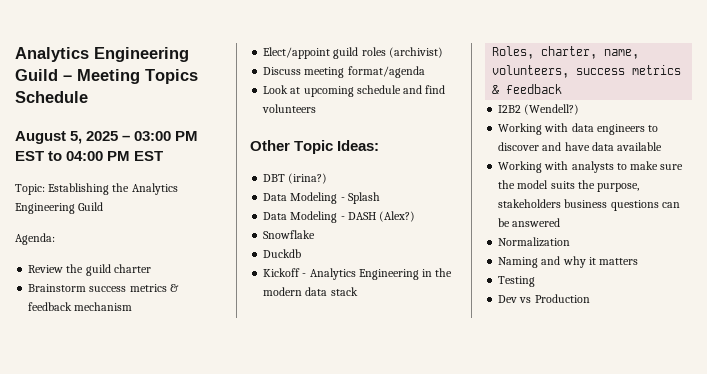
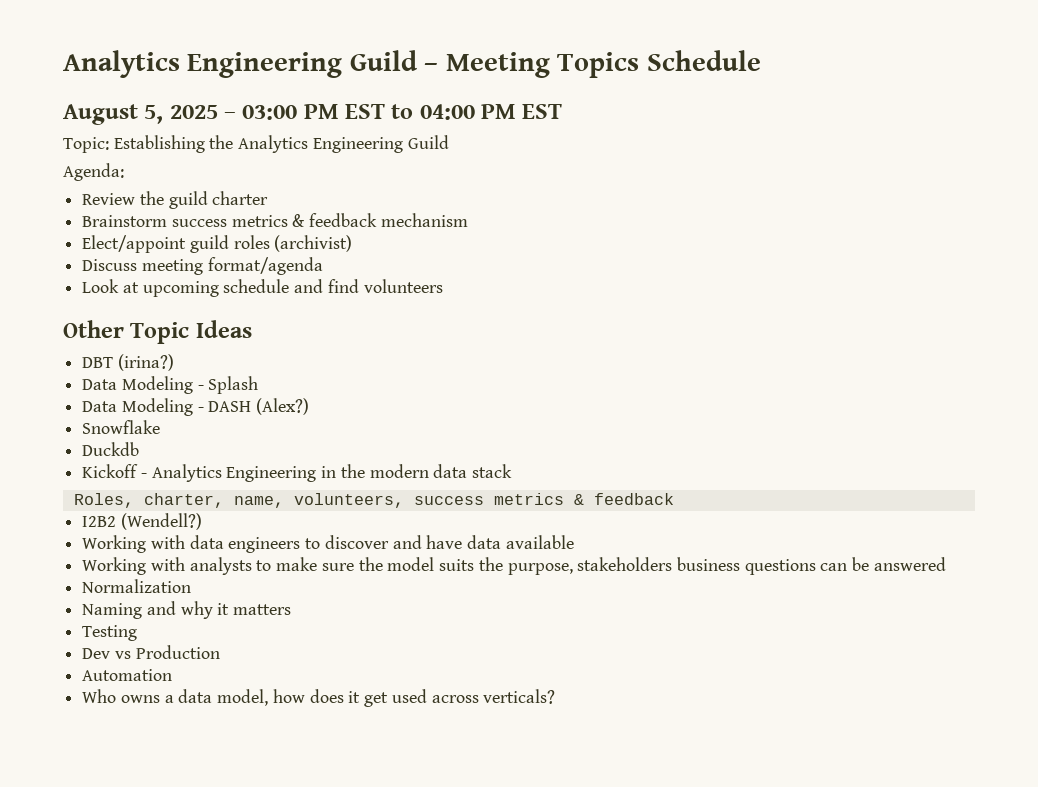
[337,140,380,151] Ideas: -> [195,320,252,338] Ideas
(590, 298) none -> [82,669,173,681] [82,689,556,707] // Automation // Who owns a data model, how does it get used across verticals?

